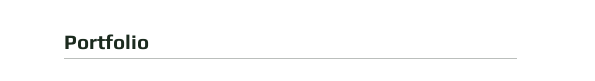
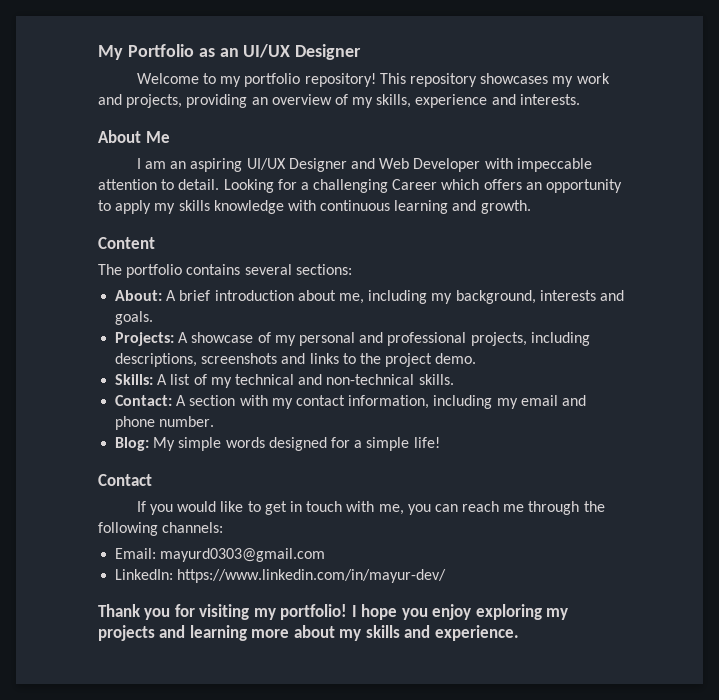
[64,34,149,50] Portfolio -> [98,44,362,60] [136,73,610,87] [98,94,580,108] [98,130,170,143] [136,158,592,172] [98,179,623,193] [98,200,531,214] [98,237,155,249] [98,264,352,278] [115,290,624,304] [115,311,154,325] [115,332,590,346] [115,353,477,367] [115,374,454,388] [115,395,586,409] [115,416,215,430] [115,437,440,451] [98,474,152,486] [136,501,605,515] [98,522,224,536] [115,548,326,562] [115,569,447,583] [98,604,569,620] [98,625,519,641] My Portfolio as an UI/UX Designer // Welcome to my portfolio repository! This repository showcases my work and projects, providing an overview of my skills, experience and interests. // About Me // I am an aspiring UI/UX Designer and Web Developer with impeccable attention to detail. Looking for a challenging Career which offers an opportunity to apply my skills knowledge with continuous learning and growth. // Content // The portfolio contains several sections: // About: A brief introduction about me, including my background, interests and goals. // Projects: A showcase of my personal and professional projects, including descriptions, screenshots and links to the project demo. // Skills: A list of my technical and non-technical skills. // Contact: A section with my contact information, including my email and phone number. // Blog: My simple words designed for a simple life! // Contact // If you would like to get in touch with me, you can reach me through the following channels: // Email: mayurd0303@gmail.com // LinkedIn: https://www.linkedin.com/in/mayur-dev/ // Thank you for visiting my portfolio! I hope you enjoy exploring my projects and learning more about my skills and experience.

